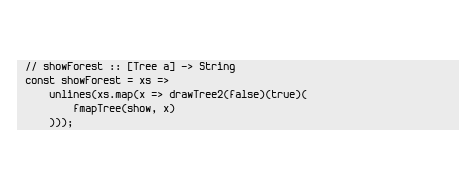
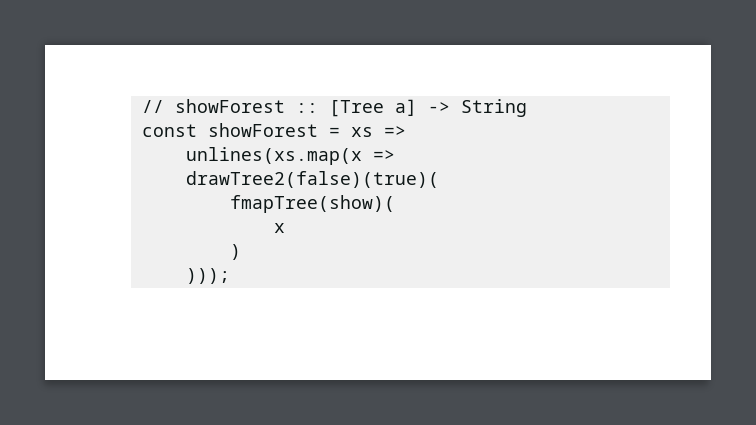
[72,104,175,115] fmapTree(show, x) -> [230,195,396,213] [274,223,286,233] [230,244,242,260] fmapTree(show)( // x // )

